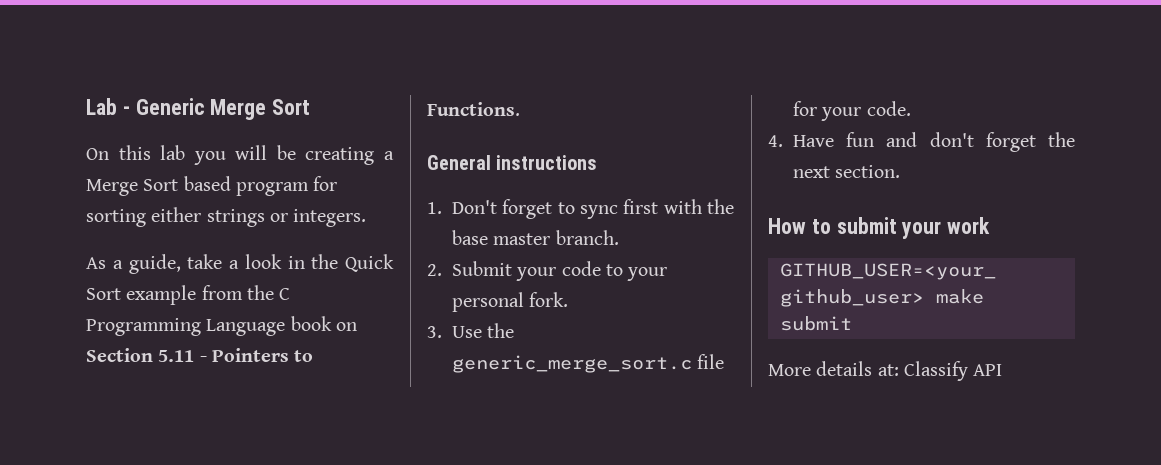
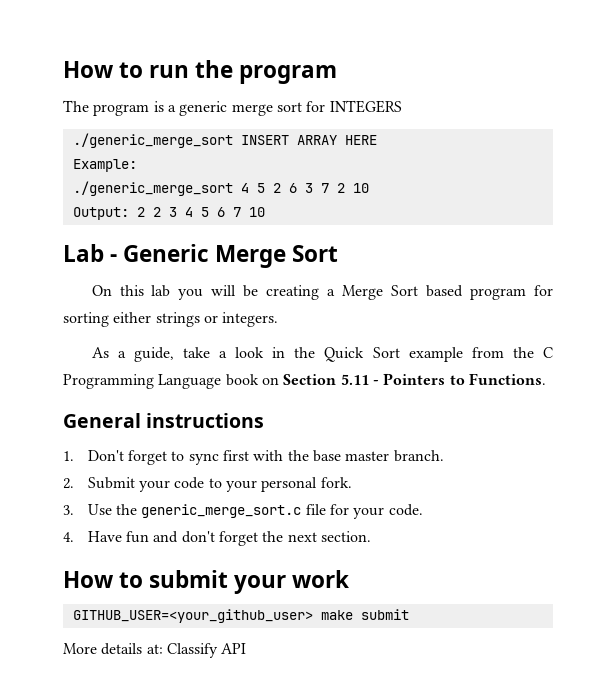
(86, 106) none -> [63,60,338,84] [63,100,402,116] [72,133,377,148] [72,159,137,172] [72,181,369,196] [72,207,265,220] How to run the program // The program is a generic merge sort for INTEGERS // ./generic_merge_sort INSERT ARRAY HERE // Example: // ./generic_merge_sort 4 5 2 6 3 7 2 10 // Output: 2 2 3 4 5 6 7 10 //

